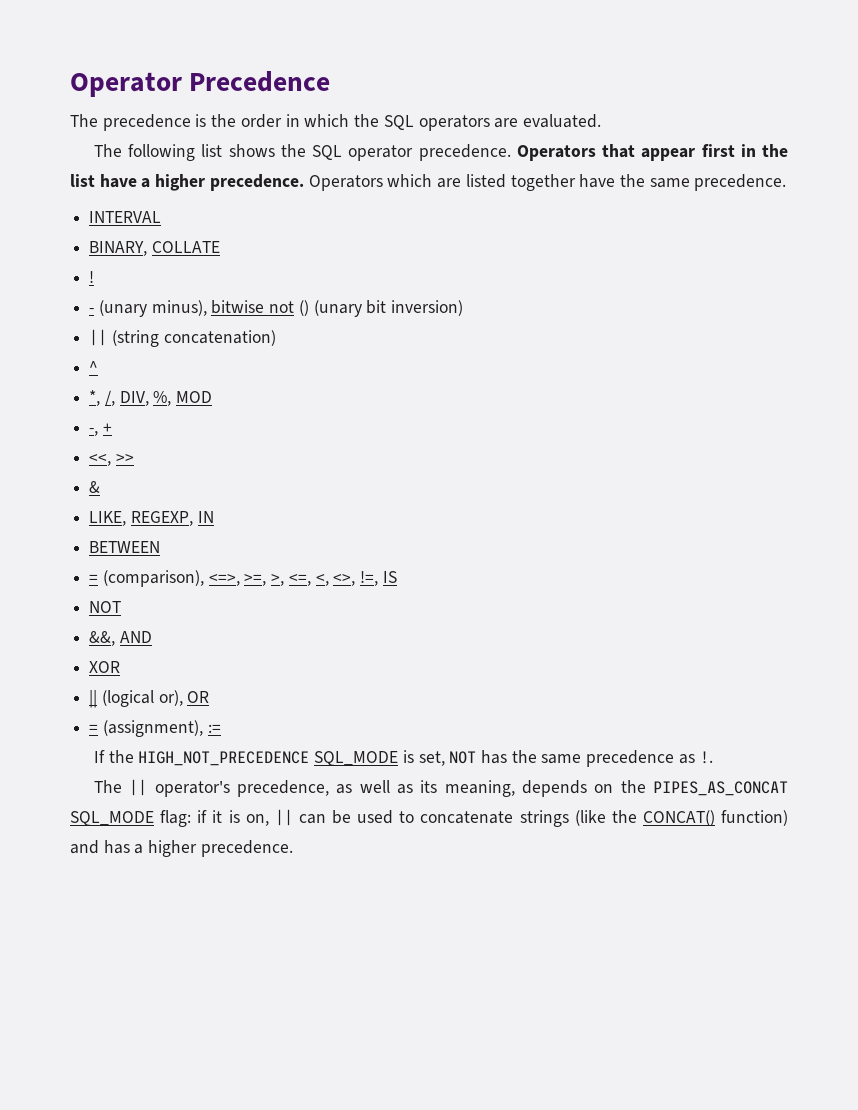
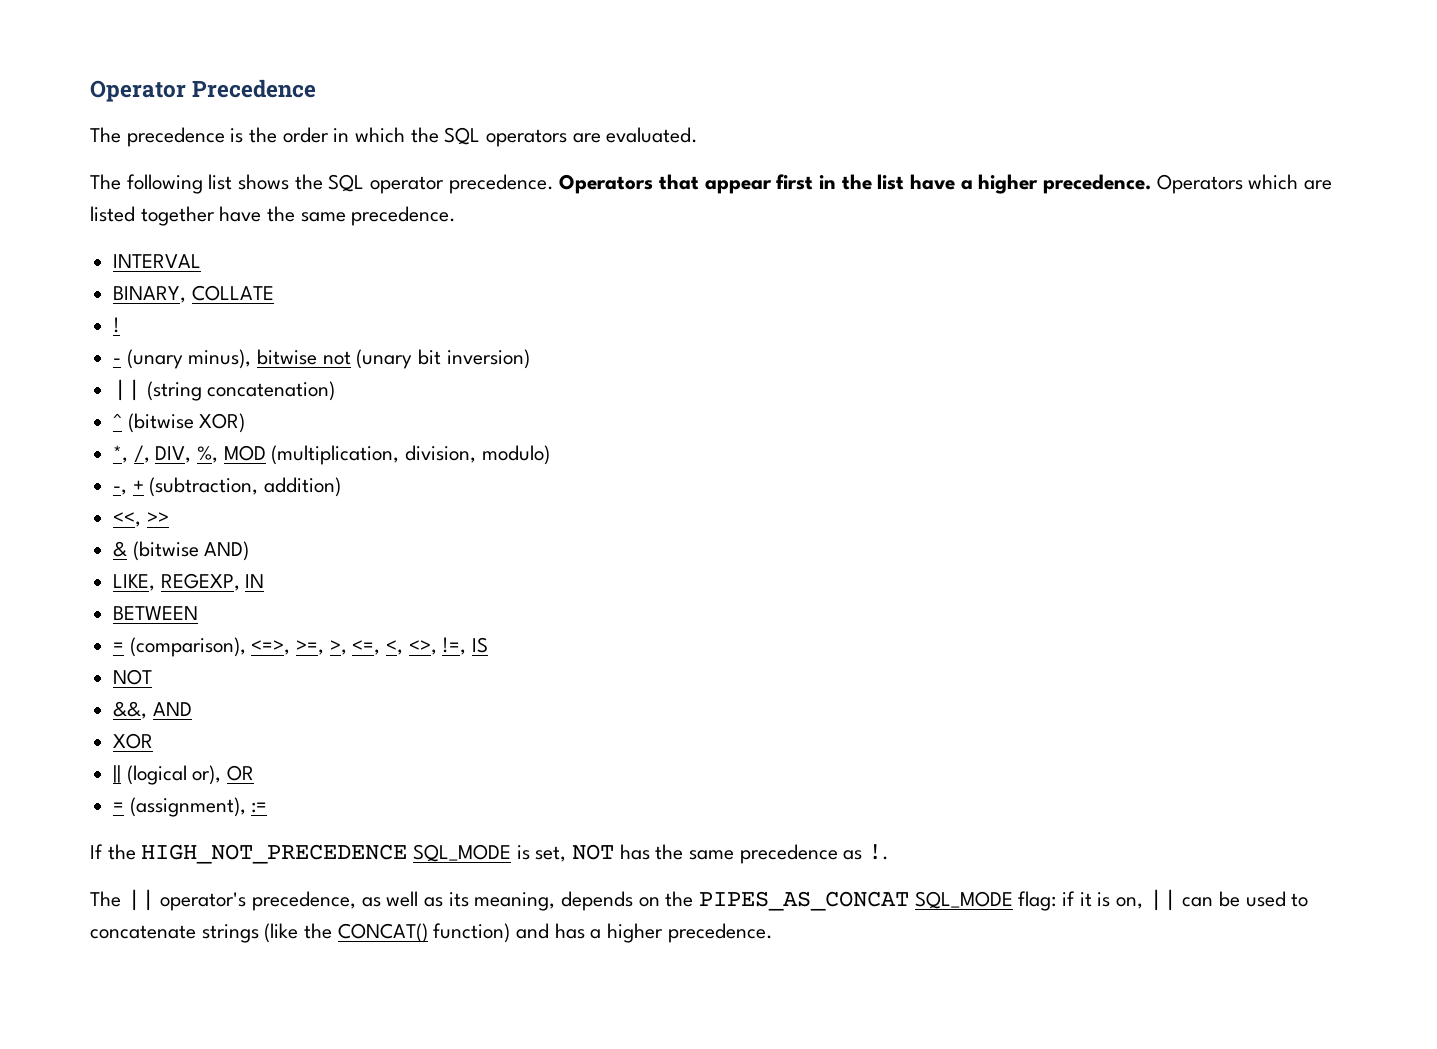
[298,300,309,316] () -> (351, 358) none
(99, 367) none -> [127,413,246,433] (bitwise XOR)
(213, 397) none -> [271,445,550,465] (multiplication, division, modulo)
(112, 428) none -> [149,477,342,497] (subtraction, addition)
(101, 487) none -> [132,541,250,561] (bitwise AND)

